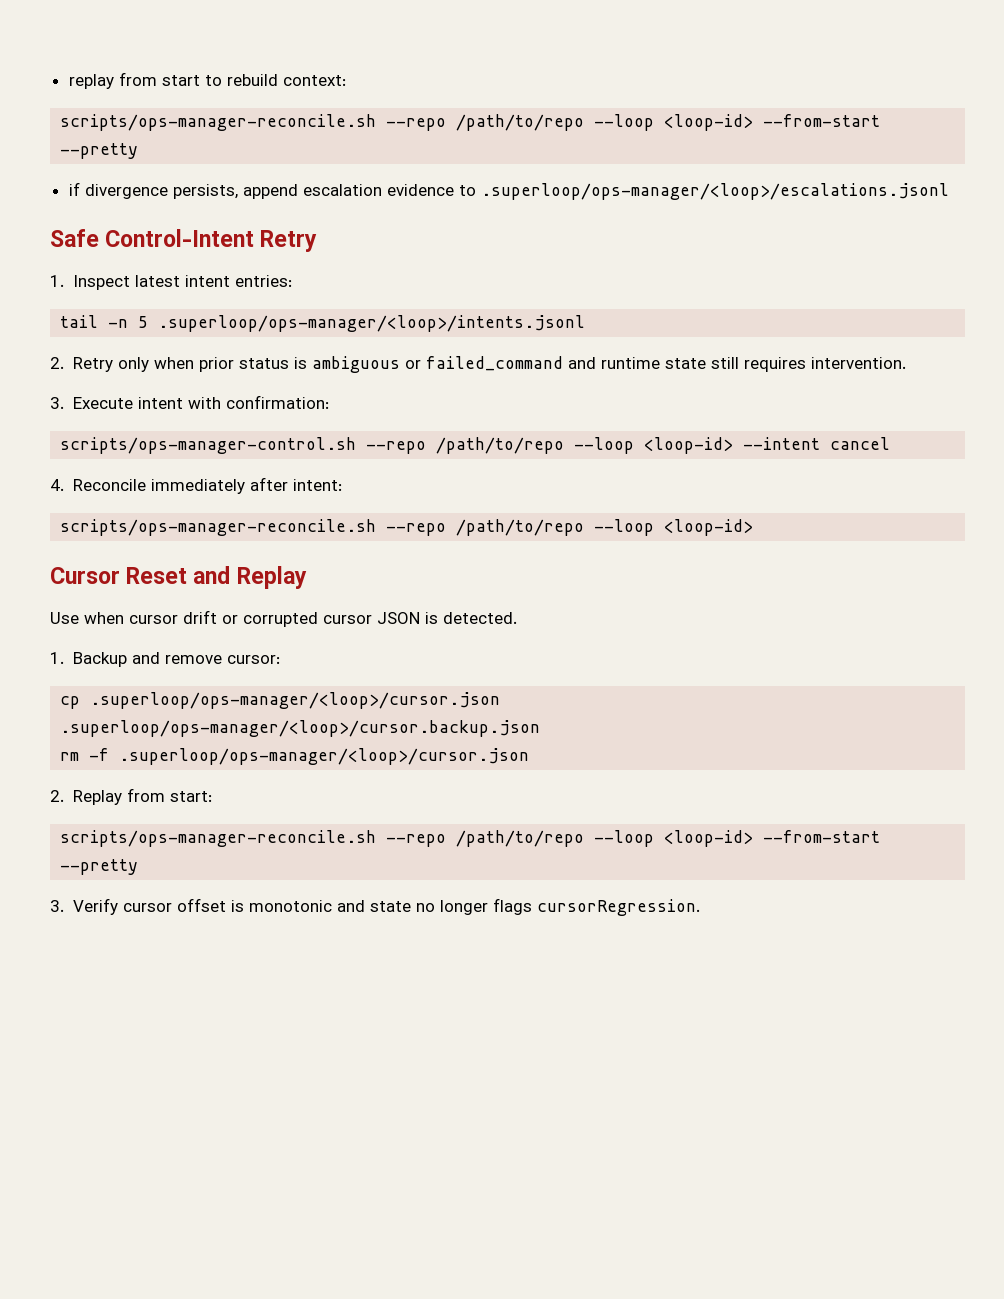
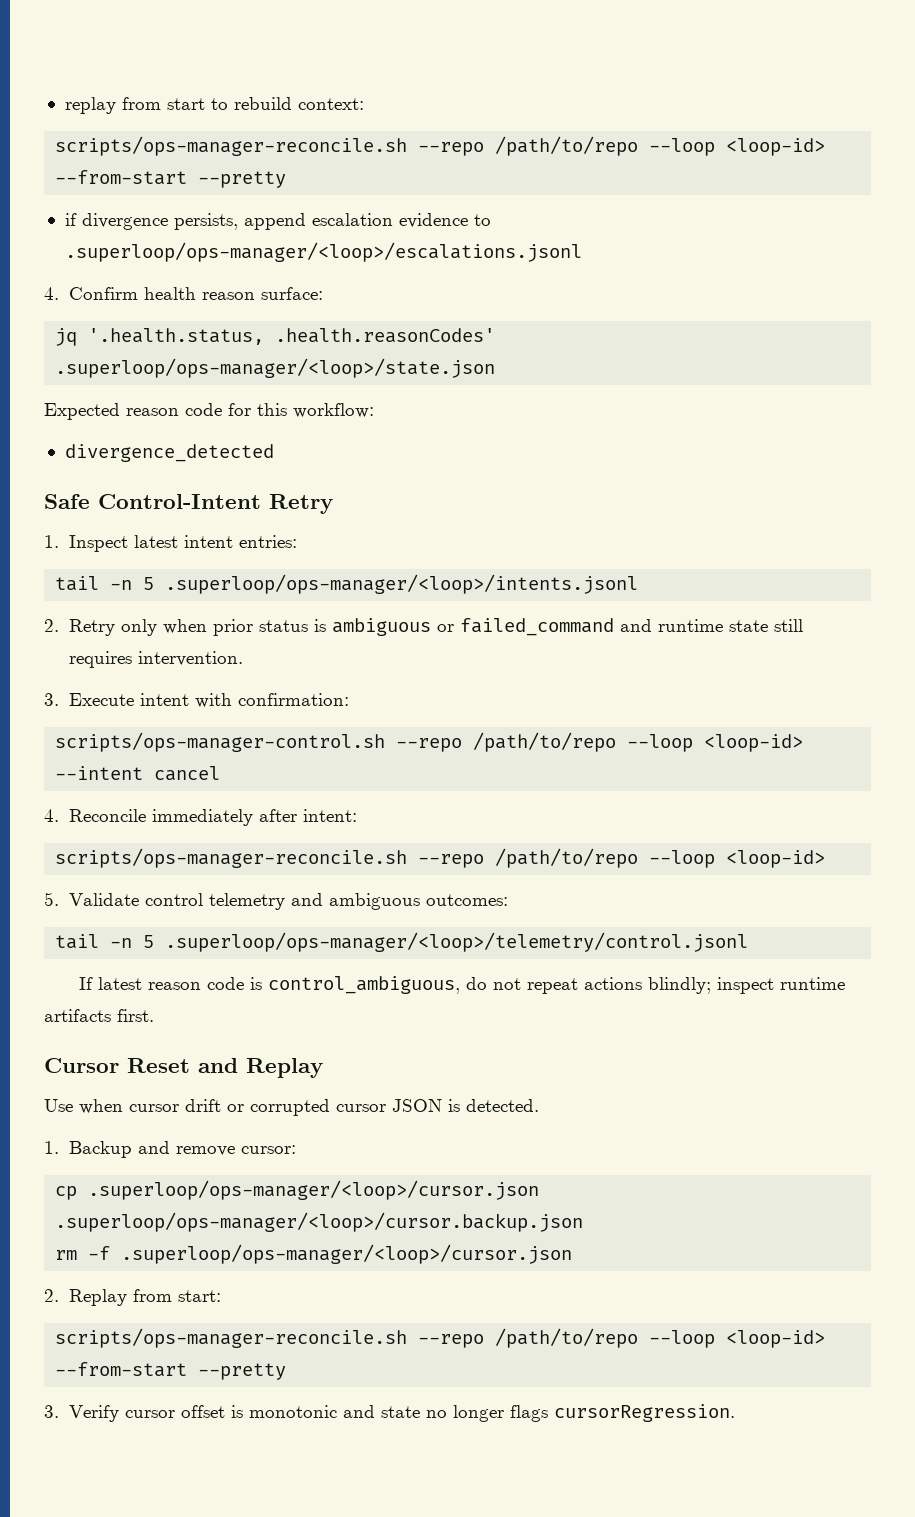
(949, 191) none -> [44,287,323,300] [55,328,496,346] [55,358,496,378] [44,403,374,420] [64,444,274,462] // 4. Confirm health reason surface: // jq '.health.status, .health.reasonCodes' .superloop/ops-manager/<loop>/state.json // Expected reason code for this workflow: // divergence_detected
(754, 527) none -> [44,892,508,910] [55,932,749,952] [78,976,845,994] [44,1009,154,1022] // 5. Validate control telemetry and ambiguous outcomes: // tail -n 5 .superloop/ops-manager/<loop>/telemetry/control.jsonl // If latest reason code is control_ambiguous, do not repeat actions blindly; inspect runtime artifacts first.

